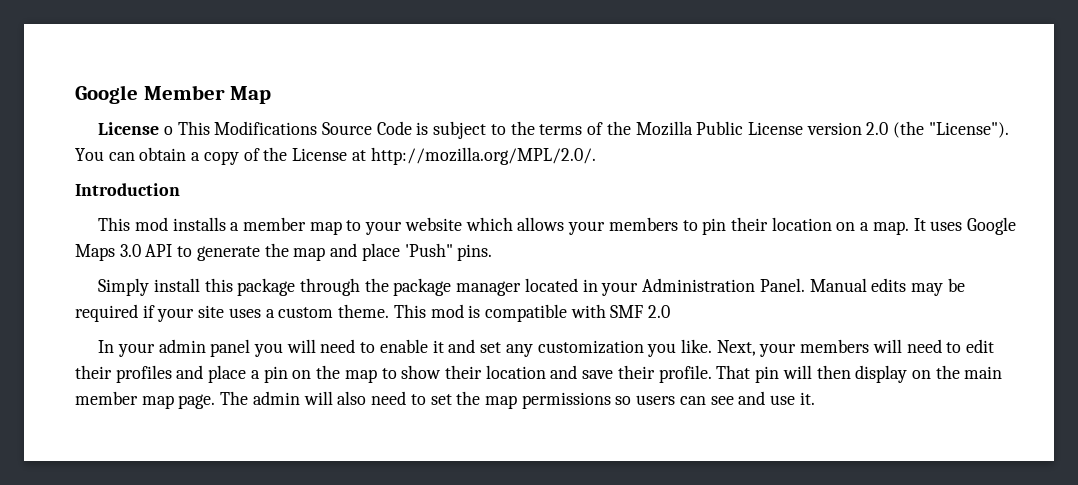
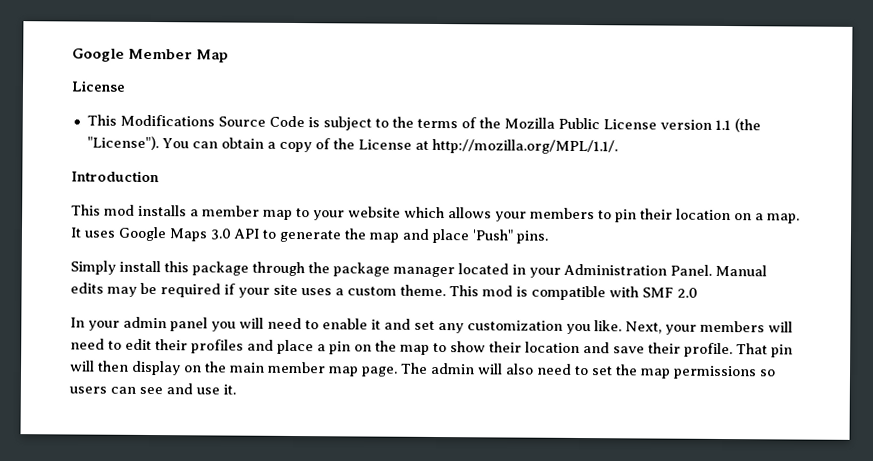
[163,126,173,135] o -> (126, 86) //
[866,122,889,135] 2.0 -> [714,119,731,131] 1.1
[370,147,596,165] http://mozilla.org/MPL/2.0/. -> [431,138,618,155] http://mozilla.org/MPL/1.1/.

